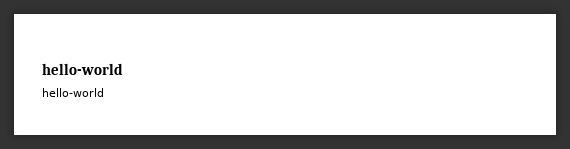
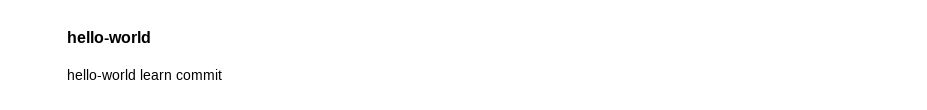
(104, 92) none -> [140,69,222,80] learn commit

